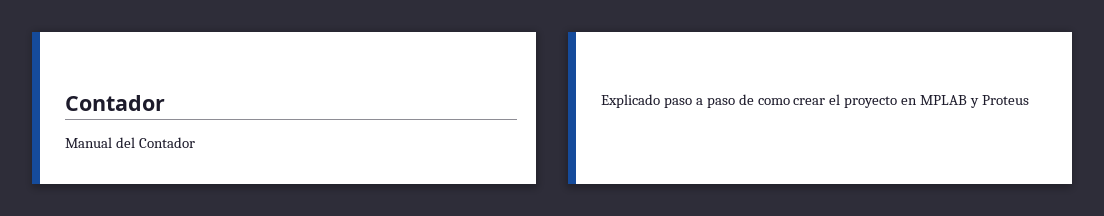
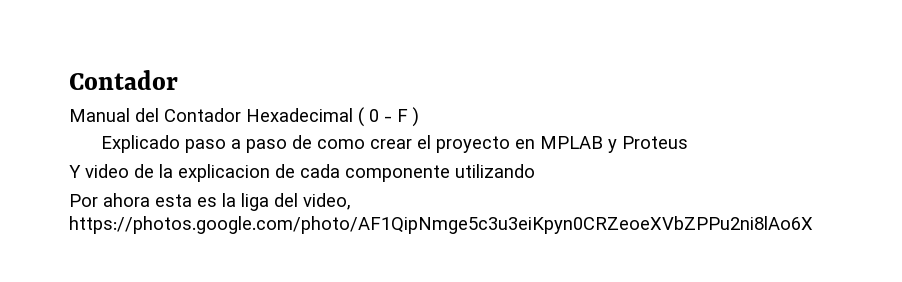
(195, 142) none -> [246,107,419,127] Hexadecimal ( 0 - F )
(1029, 100) none -> [69,164,535,182] [69,193,351,211] [69,216,813,234] // Y video de la explicacion de cada componente utilizando // Por ahora esta es la liga del video, https://photos.google.com/photo/AF1QipNmge5c3u3eiKpyn0CRZeoeXVbZPPu2ni8lAo6X

